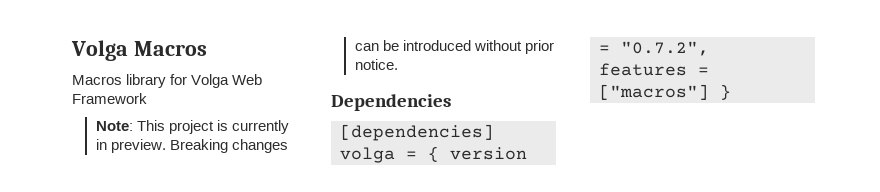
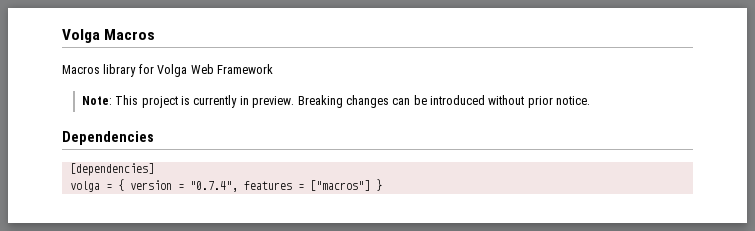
[621,41,709,56] "0.7.2", -> [189,181,238,192] "0.7.4",

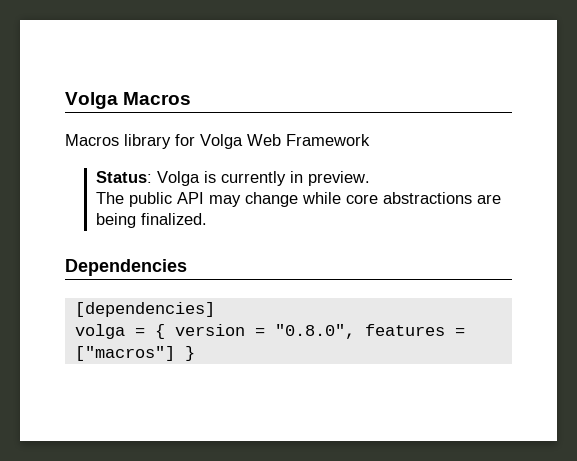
[81,95,178,108] Note: This project -> [95,171,200,186] Status: Volga
[297,95,591,108] Breaking changes can be introduced without prior notice. -> [95,192,501,207] [95,213,207,228] // The public API may change while core abstractions are being finalized.
[189,181,238,192] "0.7.4", -> [274,324,355,339] "0.8.0",

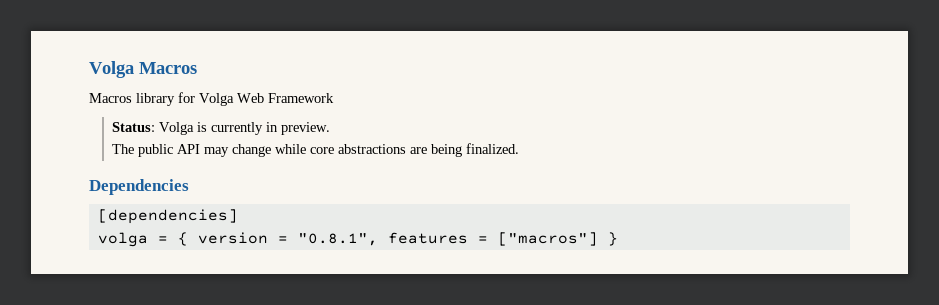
[274,324,355,339] "0.8.0", -> [297,233,378,246] "0.8.1",

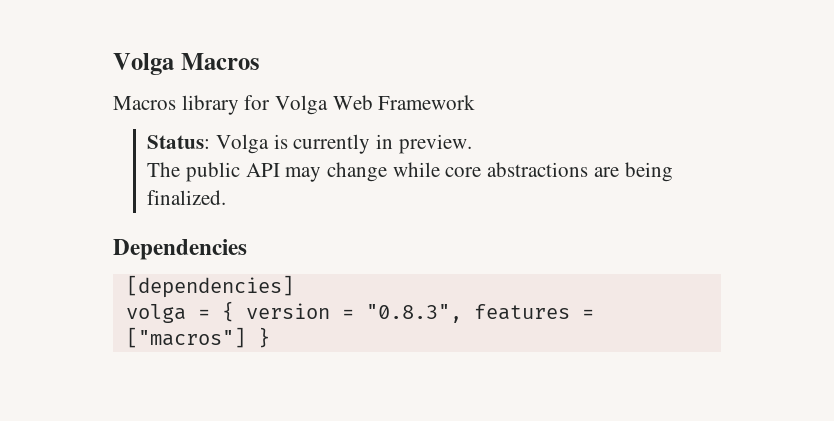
[297,233,378,246] "0.8.1", -> [365,304,462,323] "0.8.3",

